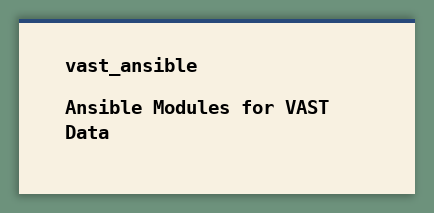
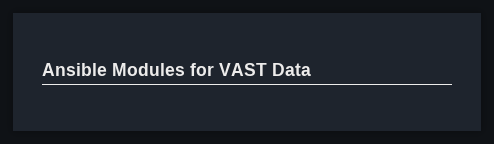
[65,57,197,76] vast_ansible // -> (42, 69) none

